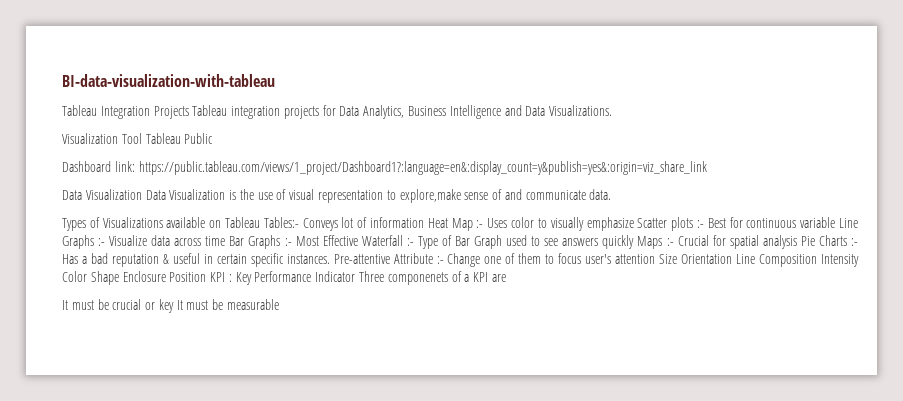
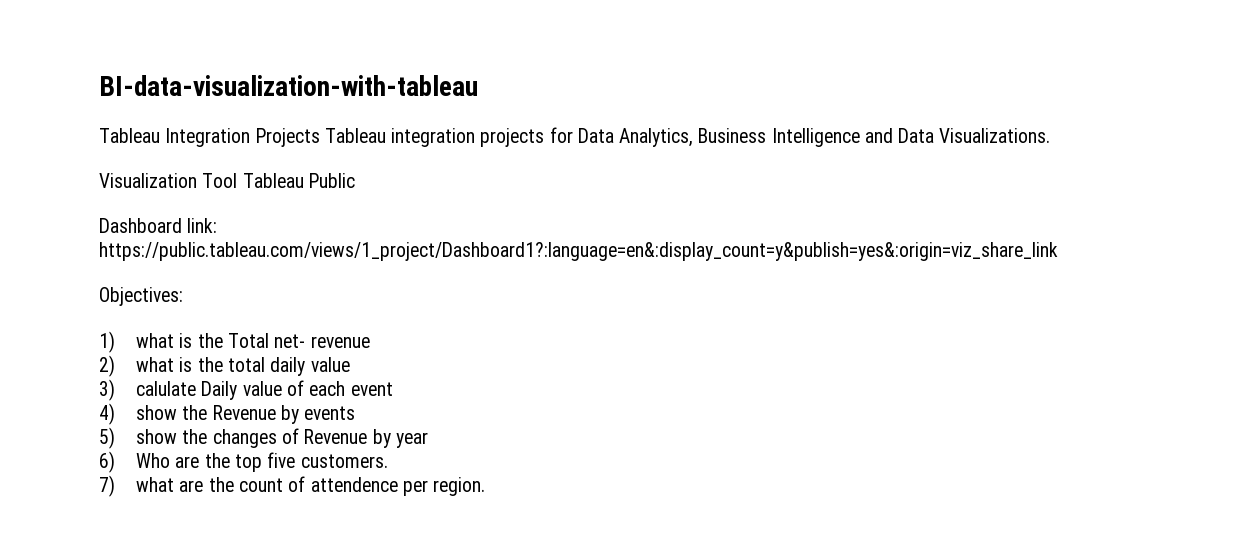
[62,189,612,203] [62,217,859,231] [62,235,859,249] [62,253,859,267] [62,271,506,285] [62,299,280,313] Data Visualization Data Visualization is the use of visual representation to explore,make sense of and communicate data. // Types of Visualizations available on Tableau Tables:- Conveys lot of information Heat Map :- Uses color to visually emphasize Scatter plots :- Best for continuous variable Line Graphs :- Visualize data across time Bar Graphs :- Most Effective Waterfall :- Type of Bar Graph used to see answers quickly Maps :- Crucial for spatial analysis Pie Charts :- Has a bad reputation & useful in certain specific instances. Pre-attentive Attribute :- Change one of them to focus user's attention Size Orientation Line Composition Intensity Color Shape Enclosure Position KPI : Key Performance Indicator Three componenets of a KPI are // It must be crucial or key It must be measurable -> [99,287,183,306] [99,331,370,353] [99,355,350,377] [99,379,393,401] [99,403,356,425] [99,427,428,449] [99,451,388,473] [99,475,486,497] Objectives: // 1) what is the Total net- revenue // 2) what is the total daily value // 3) calulate Daily value of each event // 4) show the Revenue by events // 5) show the changes of Revenue by year // 6) Who are the top five customers. // 7) what are the count of attendence per region.

